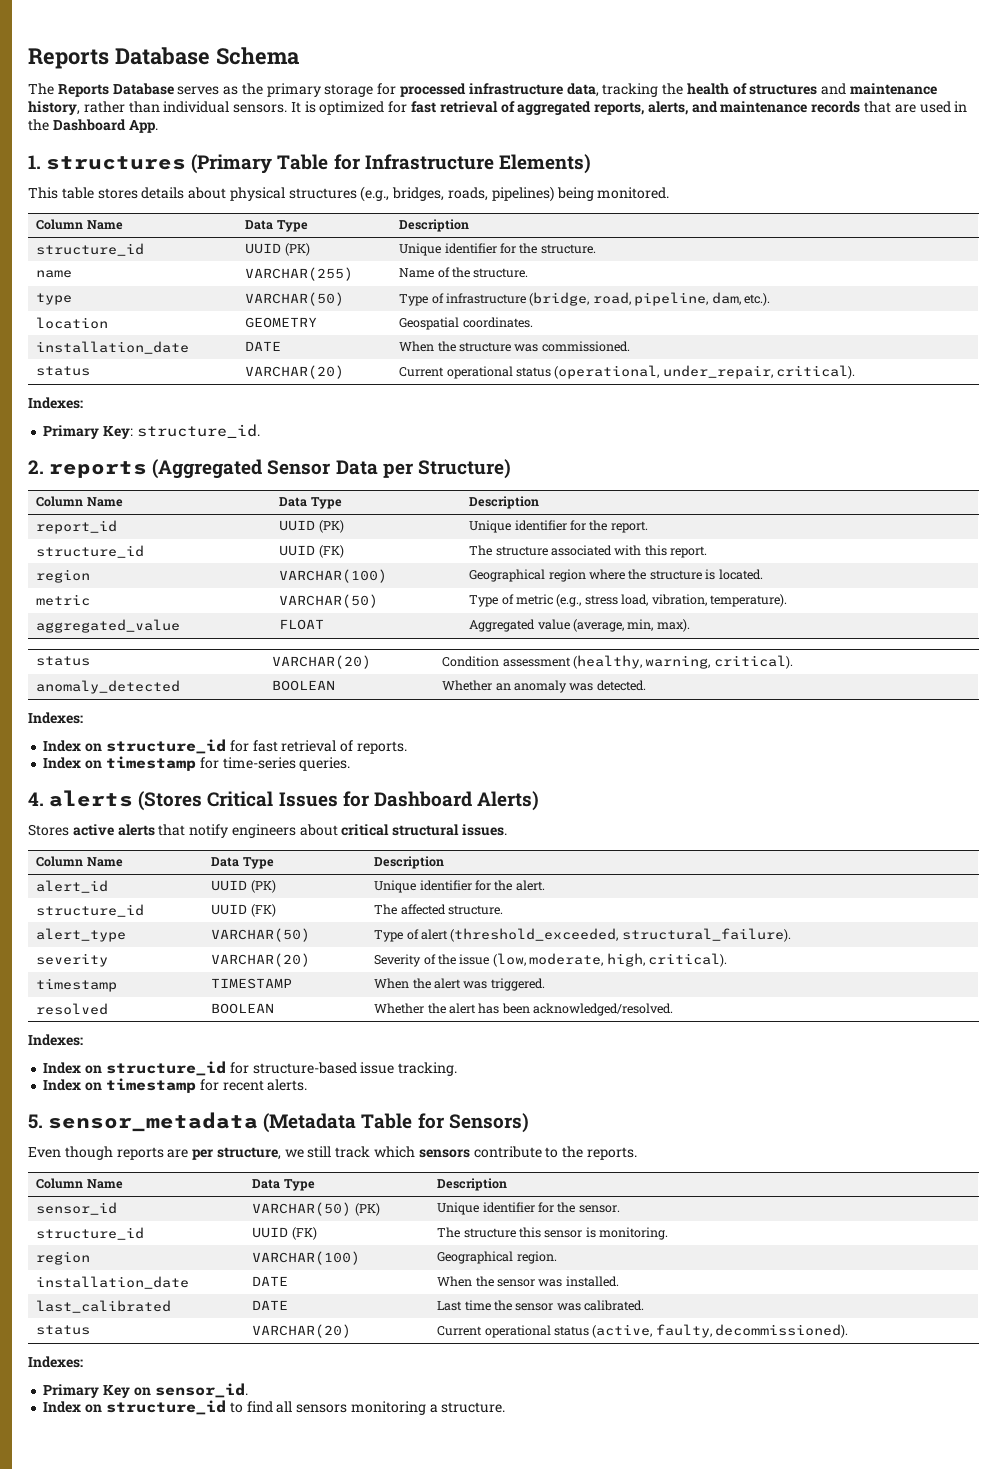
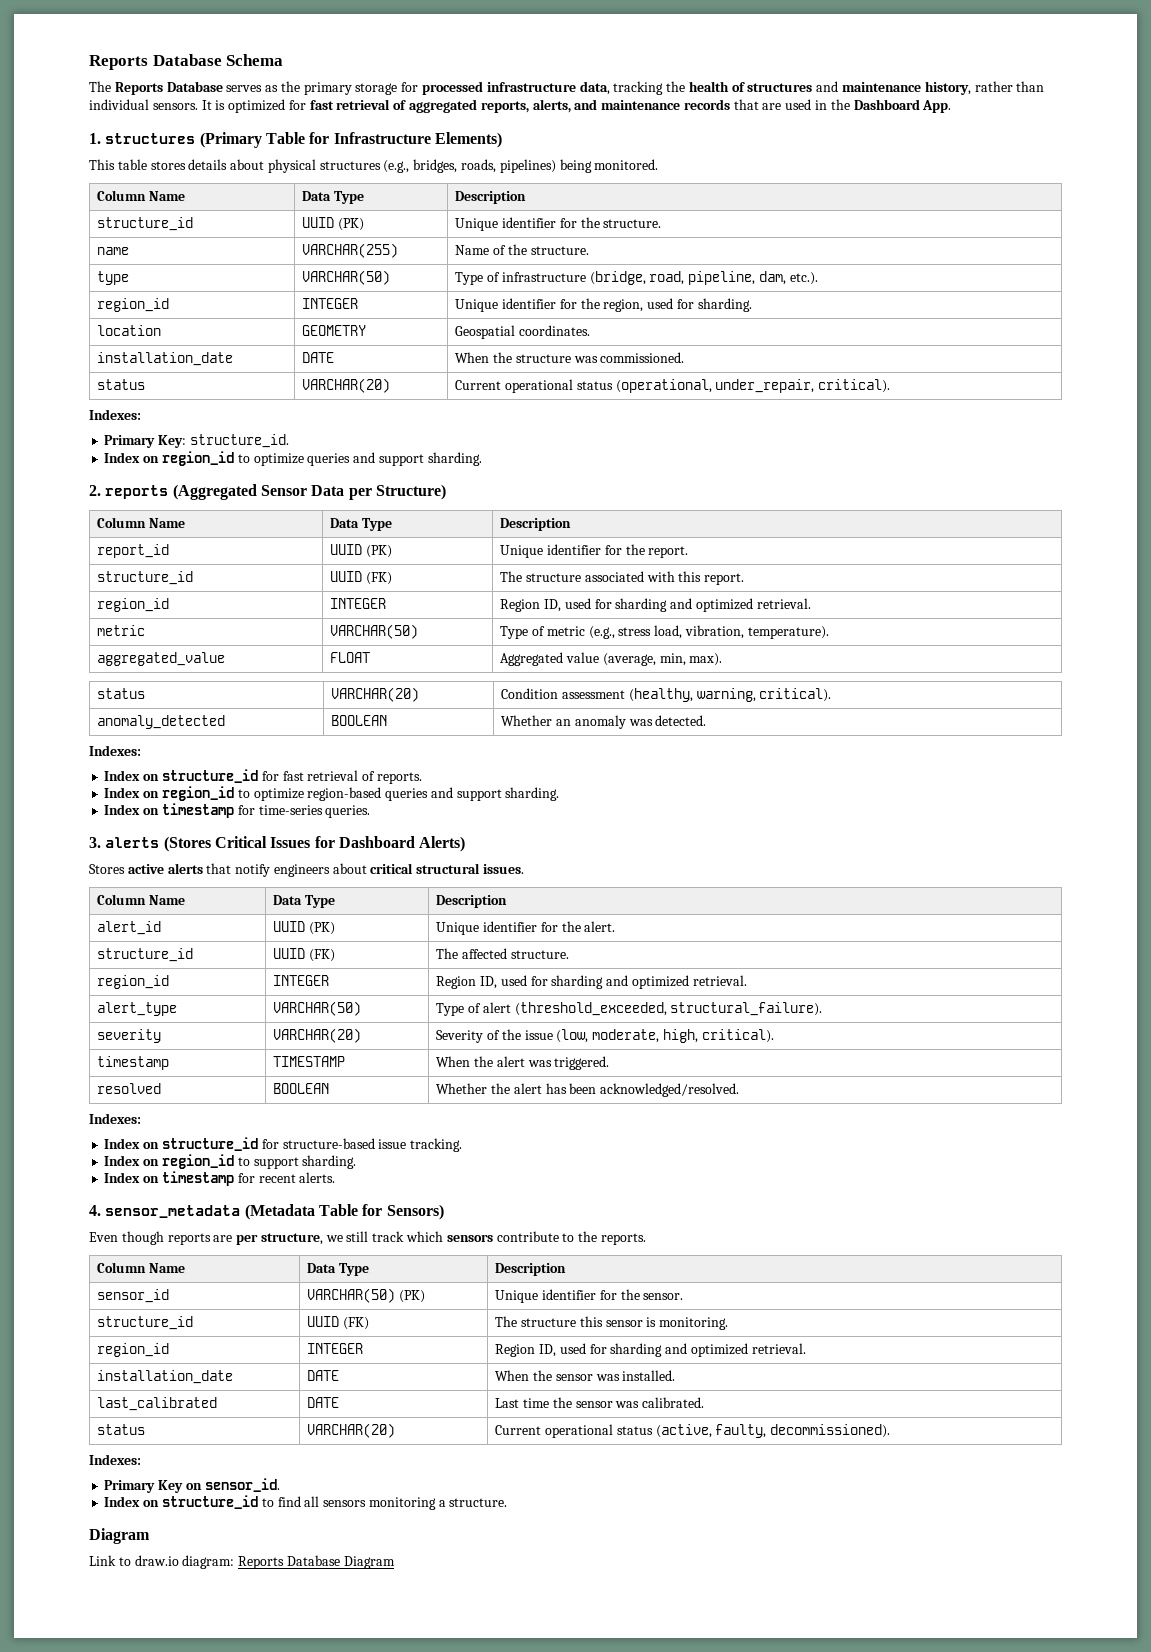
(770, 299) none -> [97,298,170,312] [302,298,359,309] [455,298,752,312] // region_id | INTEGER | Unique identifier for the region, used for sharding.
(260, 431) none -> [104,451,482,466] // Index on region_id to optimize queries and support sharding.
[36,569,91,583] [279,569,388,583] [469,569,763,582] region | VARCHAR(100) | Geographical region where the structure is located. -> [97,598,170,612] [330,598,387,609] [500,598,811,612] region_id | INTEGER | Region ID, used for sharding and optimized retrieval.
(407, 747) none -> [104,786,560,801] // Index on region_id to optimize region-based queries and support sharding.
[28,792,44,806] 4. -> [89,837,101,848] 3.
(504, 910) none -> [97,975,170,989] [273,975,330,986] [436,975,747,989] // region_id | INTEGER | Region ID, used for sharding and optimized retrieval.
(458, 1069) none -> [104,1154,357,1169] // Index on region_id to support sharding.
[28,1114,43,1129] 5. -> [89,1205,101,1216] 4.
[36,1251,91,1265] [252,1251,361,1265] [437,1251,557,1264] region | VARCHAR(100) | Geographical region. -> [97,1343,170,1357] [307,1343,364,1354] [495,1343,806,1357] region_id | INTEGER | Region ID, used for sharding and optimized retrieval.
(506, 1407) none -> [89,1528,150,1544] [89,1555,395,1569] // Diagram // Link to draw.io diagram: Reports Database Diagram

